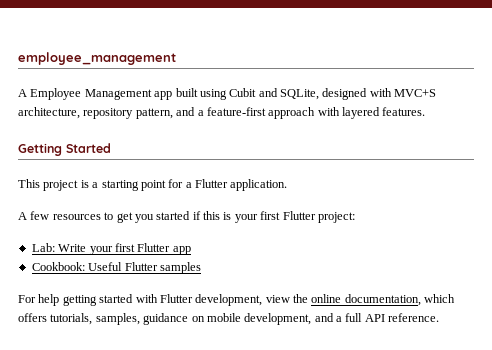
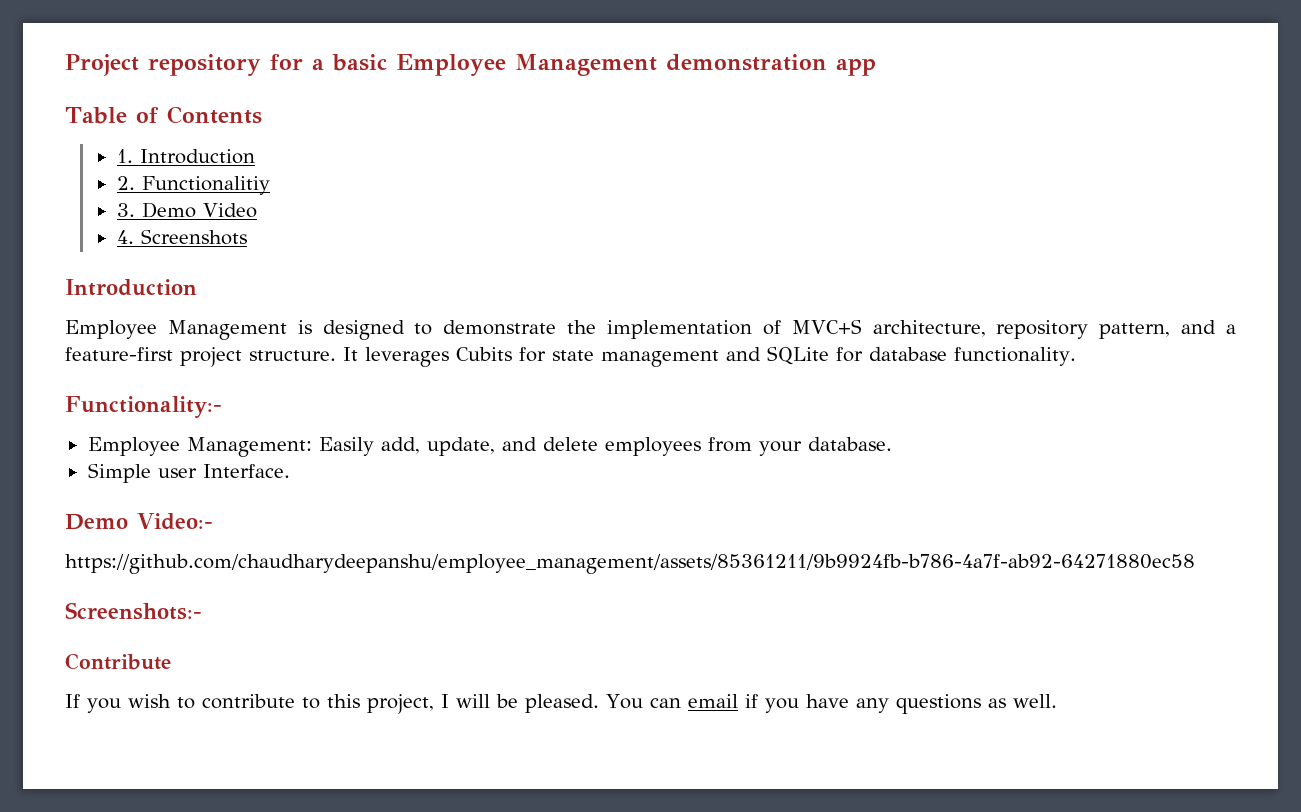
[18,52,176,65] [18,88,392,100] employee_management // A Employee Management app built using Cubit and SQLite, designed with -> [65,54,876,76] [65,106,262,124] [116,149,255,164] [116,176,270,195] [116,202,257,218] [116,229,247,245] [65,279,197,296] [65,320,781,340] Project repository for a basic Employee Management demonstration app // Table of Contents // 1. Introduction // 2. Functionalitiy // 3. Demo Video // 4. Screenshots // Introduction // Employee Management is designed to demonstrate the implementation of
[268,107,426,119] [18,143,111,156] [18,179,288,191] [18,211,355,223] [31,243,191,255] [31,262,201,274] [18,294,456,306] [18,313,440,325] approach with layered features. // Getting Started // This project is a starting point for a Flutter application. // A few resources to get you started if this is your first Flutter project: // Lab: Write your first Flutter app // Cookbook: Useful Flutter samples // For help getting started with Flutter development, view the online documentation, which offers tutorials, samples, guidance on mobile development, and a full API reference. -> [180,346,1076,367] [65,396,222,418] [87,437,892,457] [87,463,290,483] [65,513,213,530] [65,554,1195,574] [65,602,202,620] [65,653,171,670] [65,694,1057,714] project structure. It leverages Cubits for state management and SQLite for database functionality. // Functionality:- // Employee Management: Easily add, update, and delete employees from your database. // Simple user Interface. // Demo Video:- // https://github.com/chaudharydeepanshu/employee_management/assets/85361211/9b9924fb-b786-4a7f-ab92-64271880ec58 // Screenshots:- // Contribute // If you wish to contribute to this project, I will be pleased. You can email if you have any questions as well.

